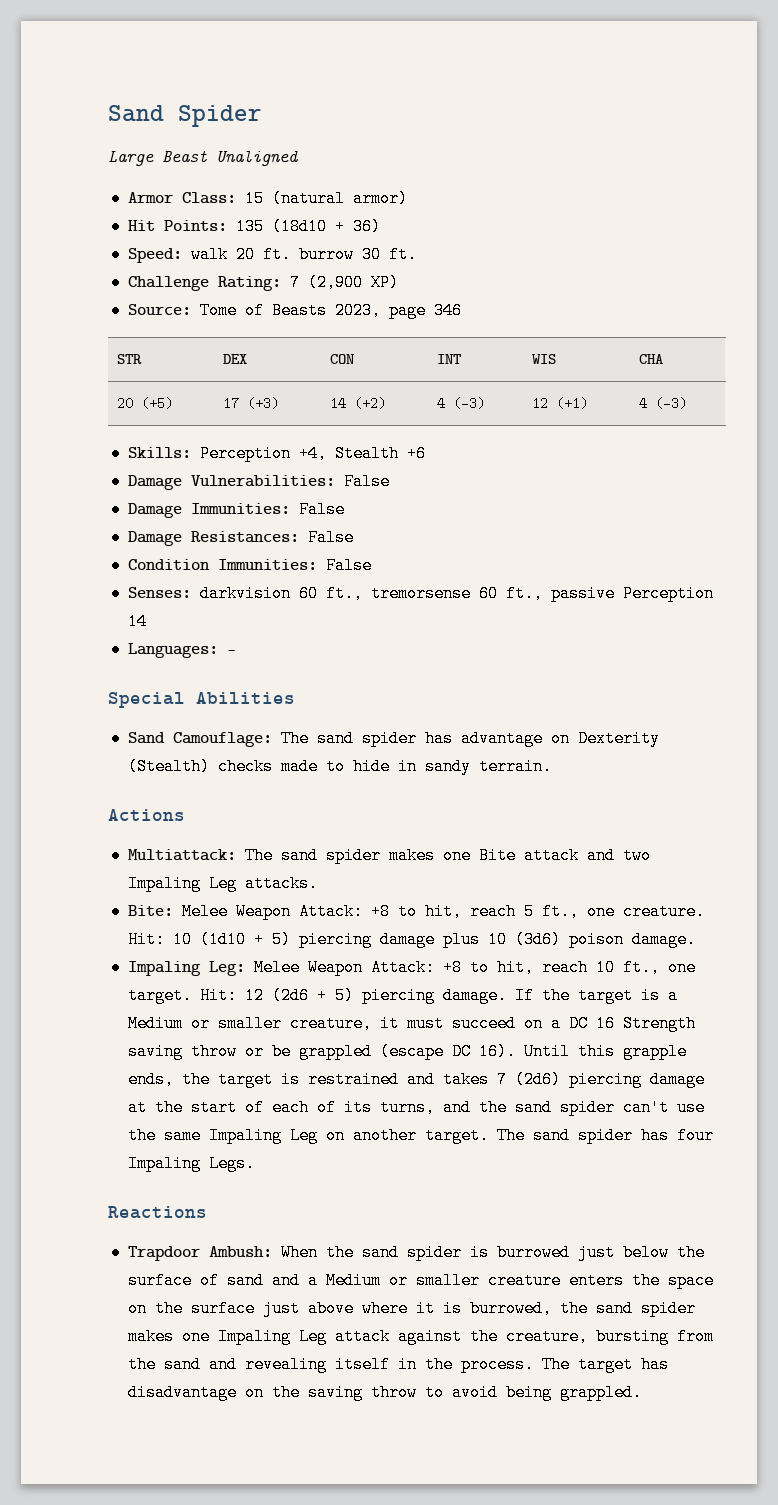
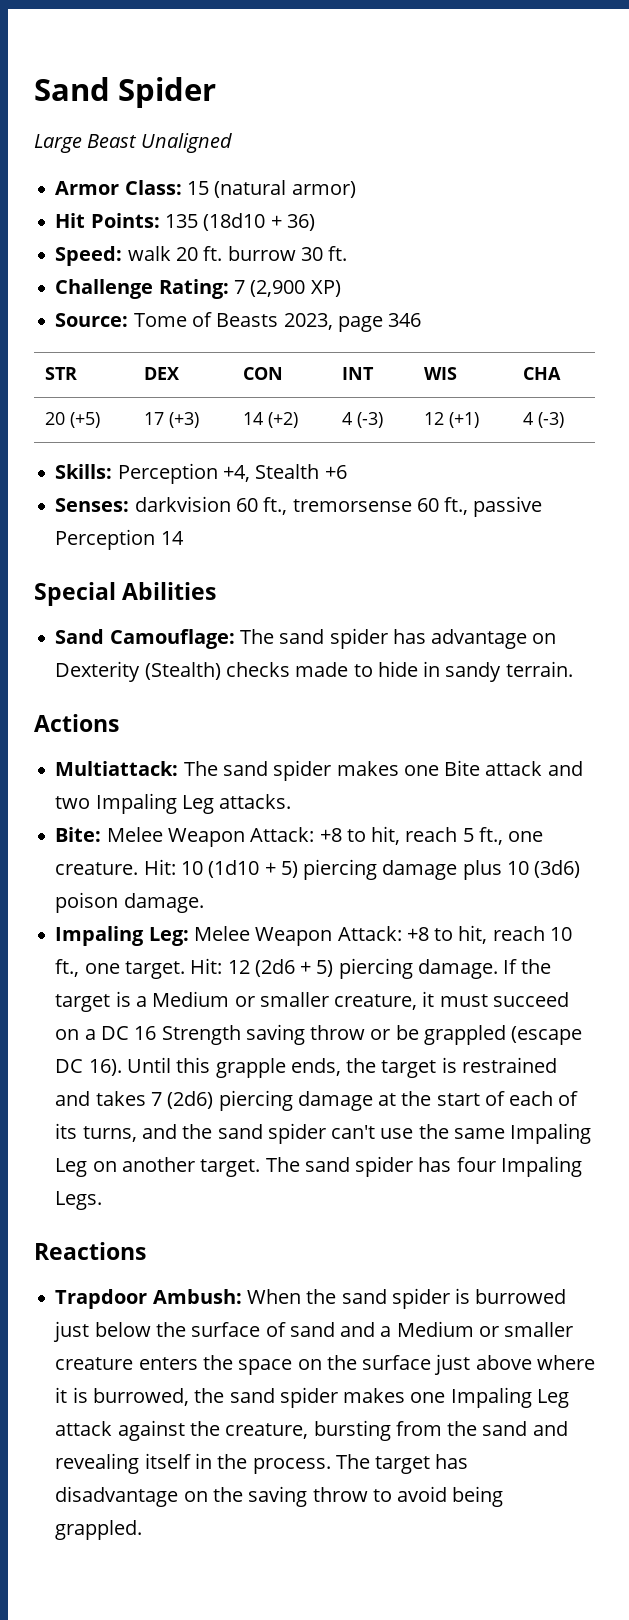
[127,473,390,490] [127,501,345,518] [127,529,354,546] [127,557,372,574] // Damage Vulnerabilities: False // Damage Immunities: False // Damage Resistances: False // Condition Immunities: False -> (347, 472) none
[127,643,236,658] // Languages: — -> (184, 538) none

